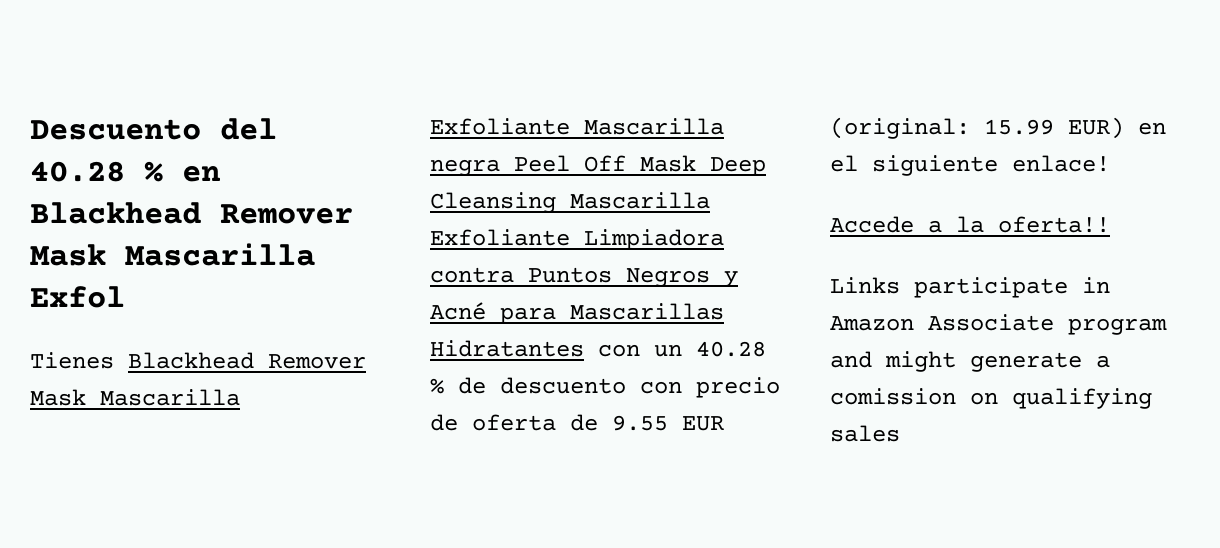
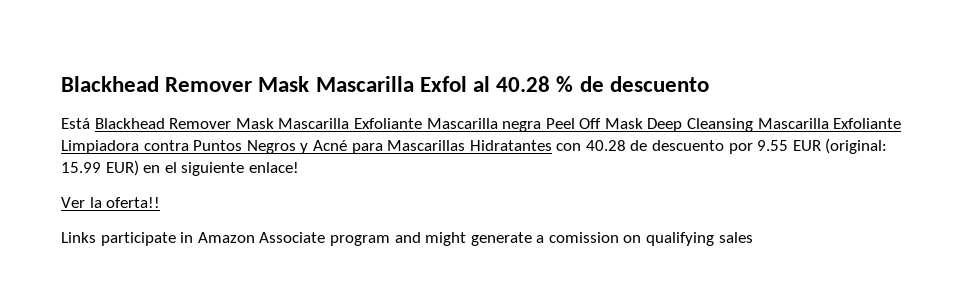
[30,118,277,140] [30,161,221,182] Descuento del 40.28 % en -> (61, 84) none
[30,352,114,369] // Tienes -> [473,76,709,92] [61,118,90,129] al 40.28 % de descuento // Está
[654,341,766,357] [430,377,780,398] [430,414,598,431] un 40.28 % de descuento con precio de oferta de -> [585,140,753,154] 40.28 de descuento por
[830,216,942,233] Accede a -> [61,197,85,208] Ver

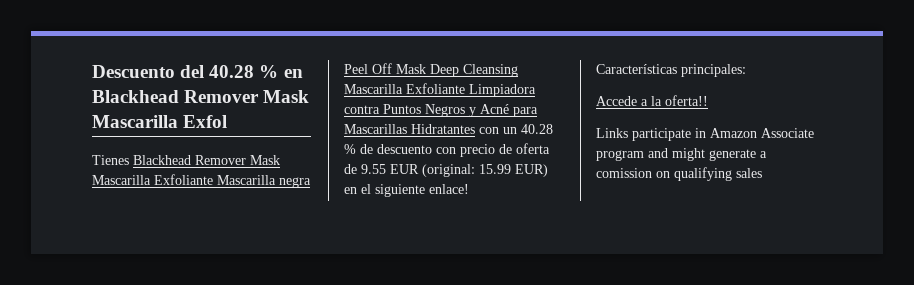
(61, 84) none -> [92,65,303,78] Descuento del 40.28 % en
[473,76,709,92] [61,118,90,129] al 40.28 % de descuento // Está -> [92,155,129,165] // Tienes
[585,140,753,154] 40.28 de descuento por -> [503,124,553,134] [344,143,550,157] [344,164,357,174] un 40.28 % de descuento con precio de oferta de
[61,197,85,208] Ver -> [596,64,746,77] [596,96,648,106] Características principales: // Accede a

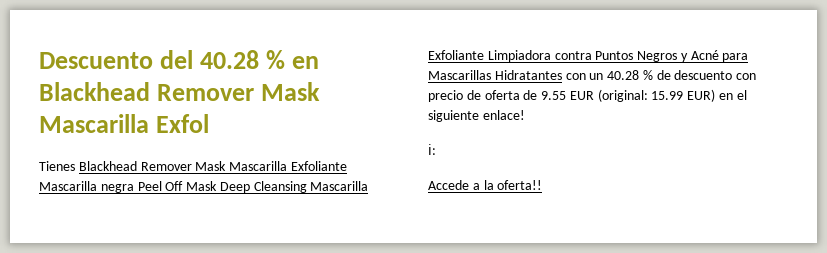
[596,64,746,77] Características principales: -> [428,144,436,155] ℹ:
[596,128,814,141] [596,148,767,161] [596,167,762,181] // Links participate in Amazon Associate program and might generate a comission on qualifying sales -> (543, 185) none

